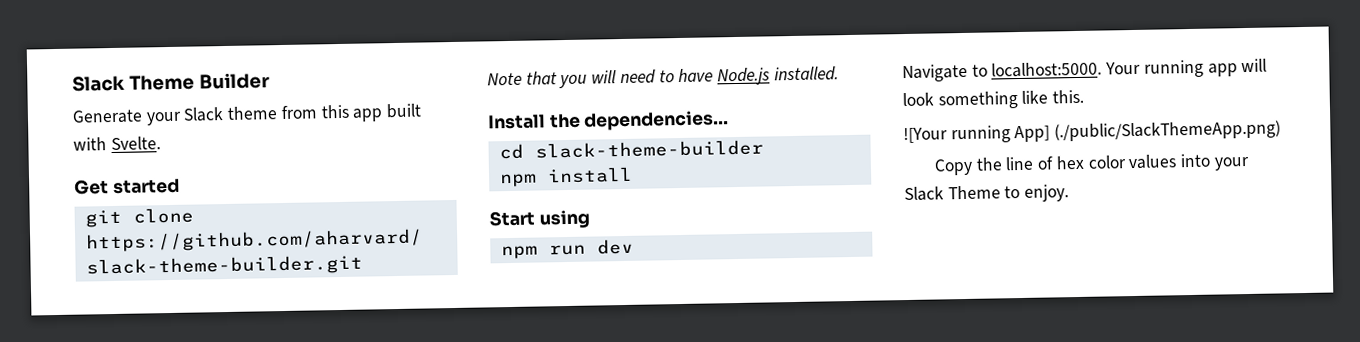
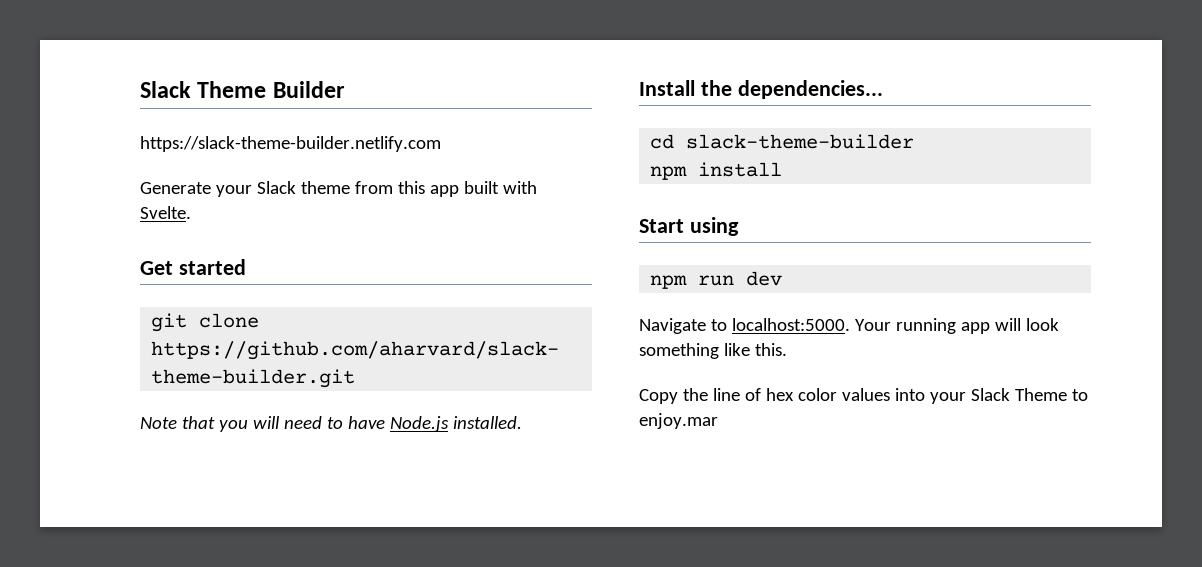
(270, 81) none -> [140,136,441,152] // https://slack-theme-builder.netlify.com
[903,120,1282,144] // ![Your running App] (./public/SlackThemeApp.png) -> (787, 349) none
[1024,184,1070,202] enjoy. -> [639,413,718,429] enjoy.mar

